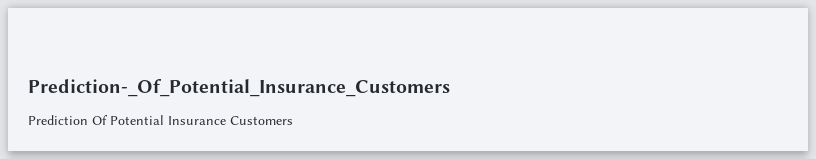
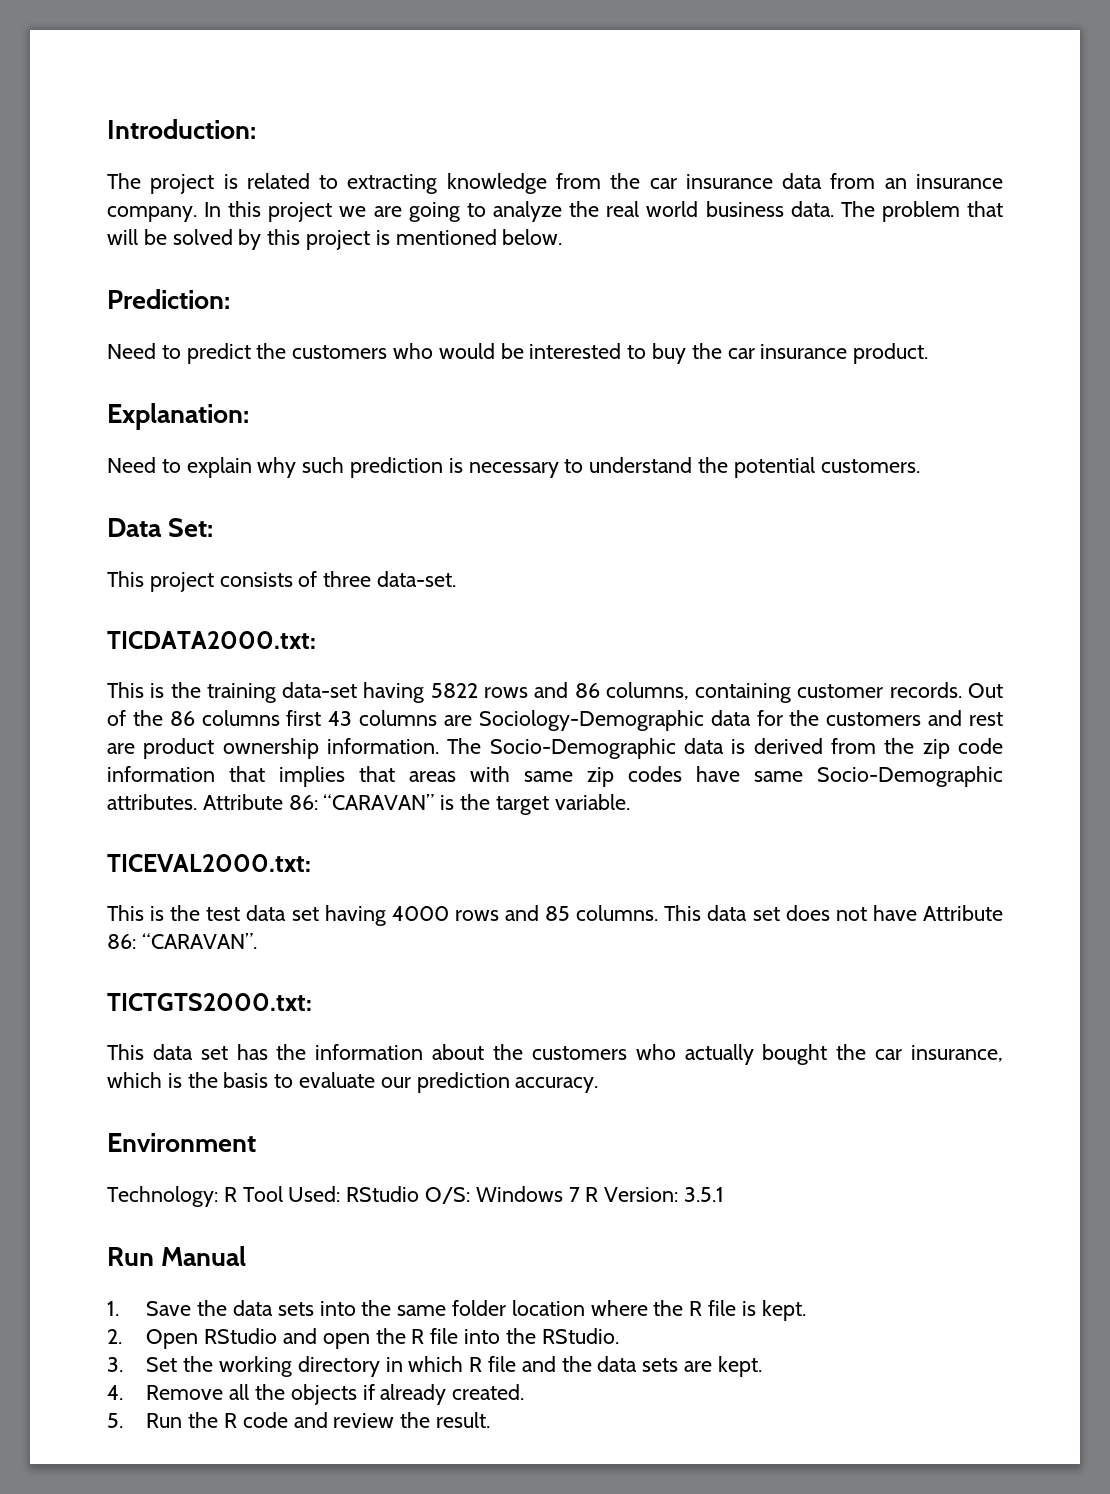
[28,79,450,97] [28,115,293,125] Prediction-_Of_Potential_Insurance_Customers // Prediction Of Potential Insurance Customers -> [107,119,256,139] [107,173,1004,194] [107,201,1003,222] [107,229,563,250] [107,289,230,309] [107,343,929,364] [107,403,249,430] [107,457,920,478] [107,518,214,537] [107,571,457,592] [107,631,316,649] [107,682,1004,703] [107,710,1004,731] [107,738,1004,759] [107,766,1003,787] [107,794,630,815] [107,854,311,872] [107,905,1004,926] [107,933,257,949] [107,993,312,1011] [107,1044,1004,1065] [107,1072,599,1093] [107,1133,256,1152] [107,1186,725,1207] [107,1246,247,1266] [107,1300,806,1321] [107,1328,619,1349] [107,1356,762,1377] [107,1384,525,1405] [107,1412,490,1428] Introduction: // The project is related to extracting knowledge from the car insurance data from an insurance company. In this project we are going to analyze the real world business data. The problem that will be solved by this project is mentioned below. // Prediction: // Need to predict the customers who would be interested to buy the car insurance product. // Explanation: // Need to explain why such prediction is necessary to understand the potential customers. // Data Set: // This project consists of three data-set. // TICDATA2000.txt: // This is the training data-set having 5822 rows and 86 columns, containing customer records. Out of the 86 columns first 43 columns are Sociology-Demographic data for the customers and rest are product ownership information. The Socio-Demographic data is derived from the zip code information that implies that areas with same zip codes have same Socio-Demographic attributes. Attribute 86: “CARAVAN” is the target variable. // TICEVAL2000.txt: // This is the test data set having 4000 rows and 85 columns. This data set does not have Attribute 86: “CARAVAN”. // TICTGTS2000.txt: // This data set has the information about the customers who actually bought the car insurance, which is the basis to evaluate our prediction accuracy. // Environment // Technology: R Tool Used: RStudio O/S: Windows 7 R Version: 3.5.1 // Run Manual // 1. Save the data sets into the same folder location where the R file is kept. // 2. Open RStudio and open the R file into the RStudio. // 3. Set the working directory in which R file and the data sets are kept. // 4. Remove all the objects if already created. // 5. Run the R code and review the result.

